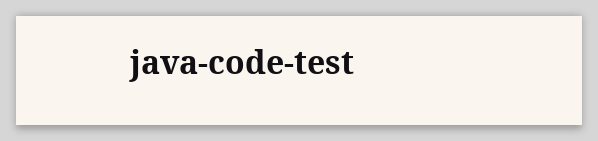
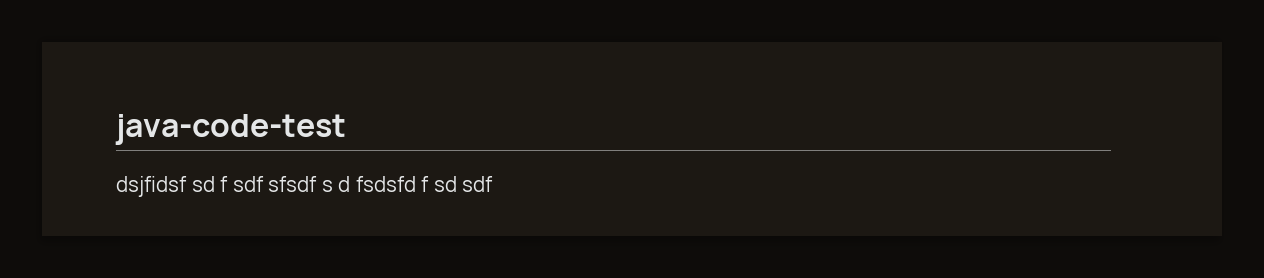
(354, 65) none -> [116,176,494,197] // dsjfidsf sd f sdf sfsdf s d fsdsfd f sd sdf

